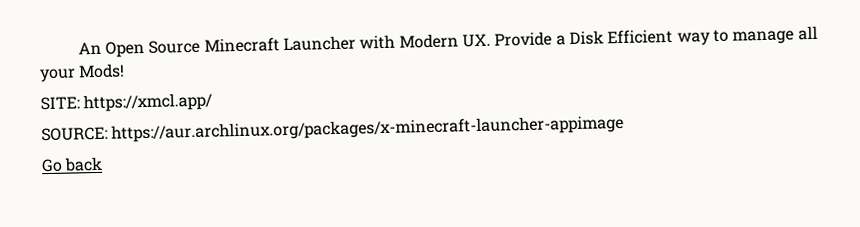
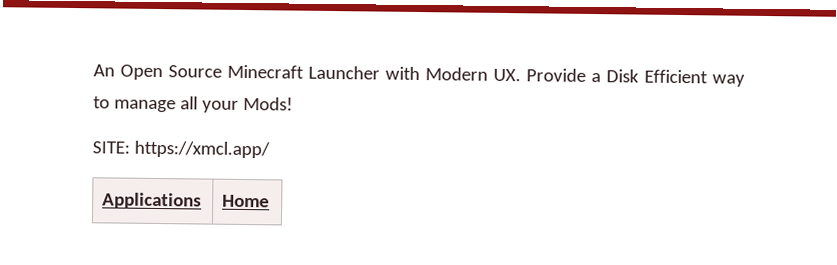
[41,114,625,143] [41,156,104,173] // SOURCE: https://aur.archlinux.org/packages/x-minecraft-launcher-appimage // Go back -> [102,192,203,210] [222,194,271,208] // Applications | Home

